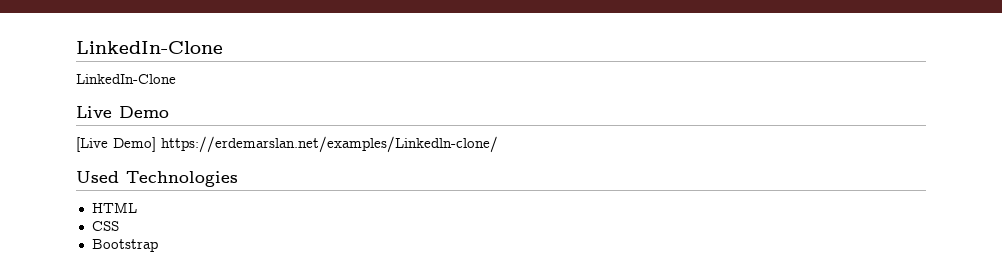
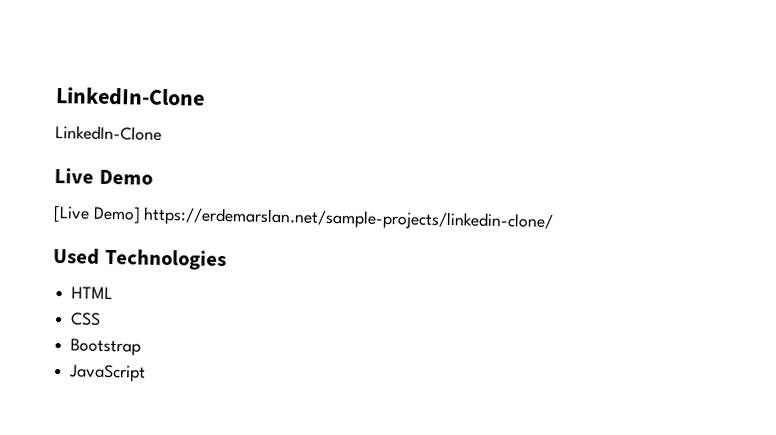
[161,136,498,153] https://erdemarslan.net/examples/Linkedln-clone/ -> [143,206,555,231] https://erdemarslan.net/sample-projects/linkedin-clone/
(158, 245) none -> [69,364,147,382] // JavaScript

